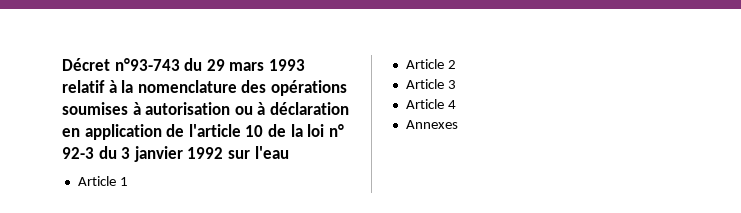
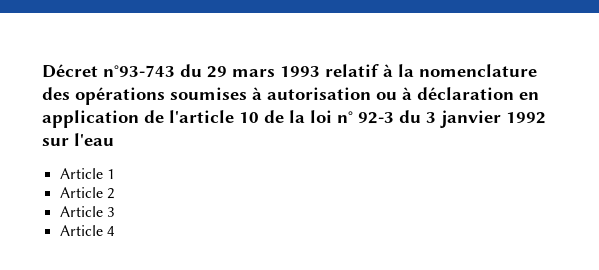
[405,120,458,129] // Annexes -> (115, 231) none

